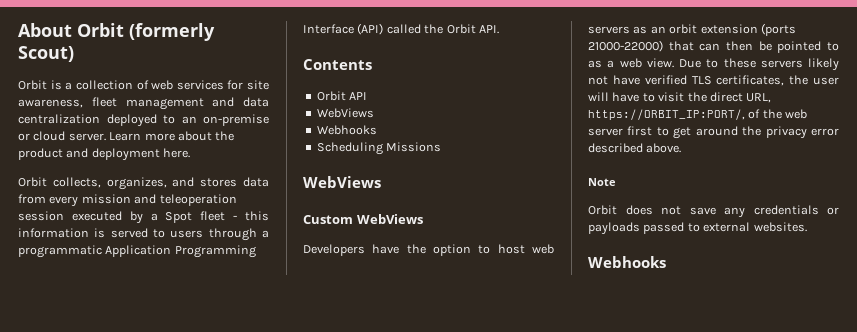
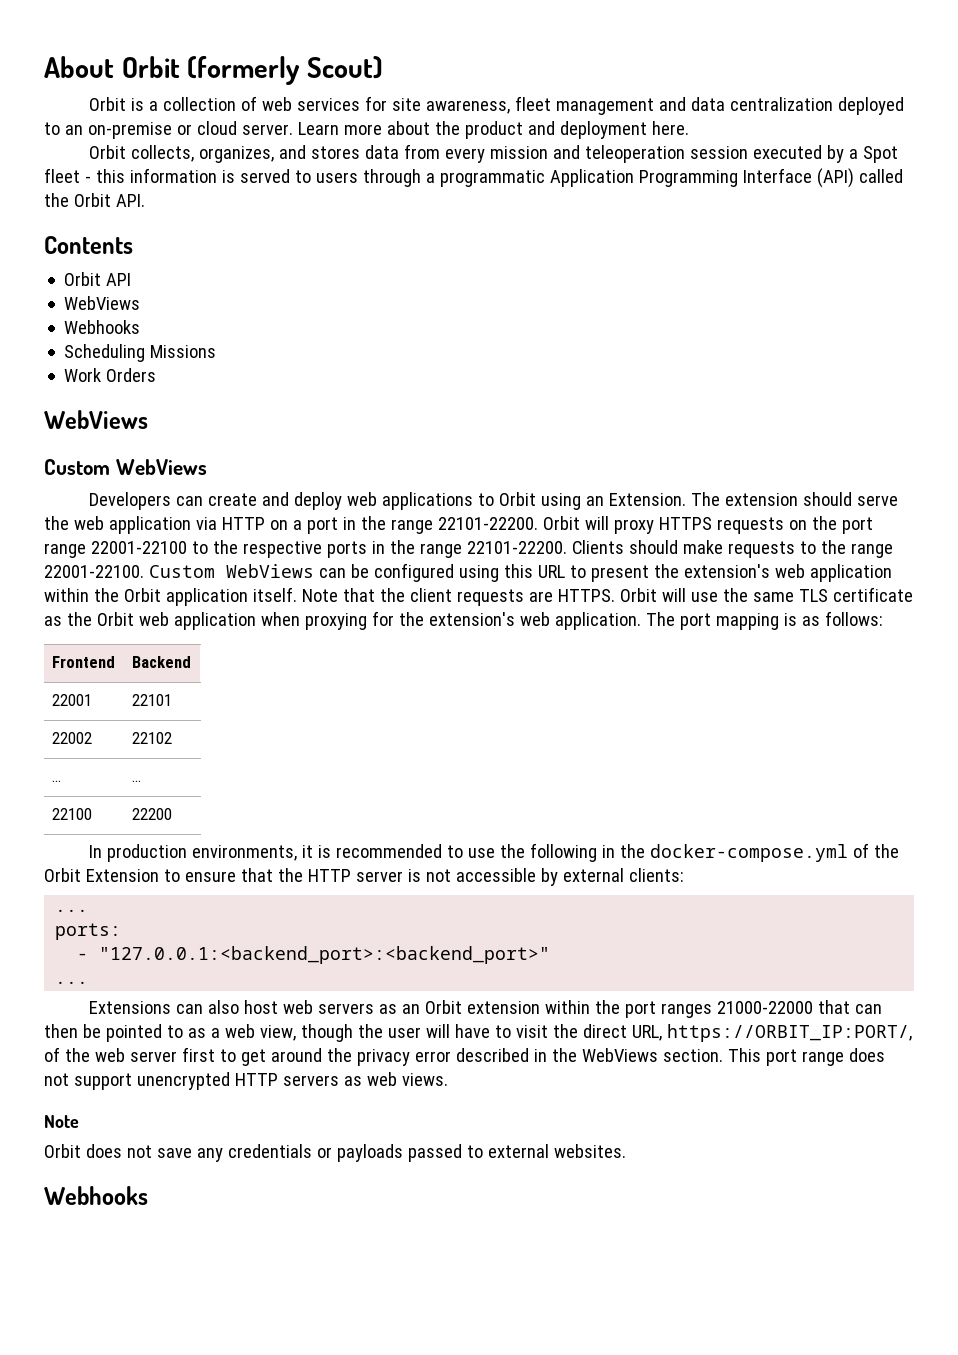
(442, 147) none -> [64,368,157,382] // Work Orders
[372,244,491,256] have the option to -> [176,492,898,510] [44,516,873,534] [44,540,893,558] [44,563,892,582] [44,587,913,606] [44,611,883,630] [52,656,116,668] [132,656,192,668] [52,694,93,706] [132,694,173,706] [52,732,93,744] [132,732,173,744] [52,780,62,782] [132,780,142,782] [52,808,93,820] [132,808,173,820] [89,843,899,862] [44,868,684,886] [55,909,89,912] [55,923,122,940] [77,946,551,964] [55,981,89,984] [89,1000,240,1014] can create and deploy web applications to Orbit using an Extension. The extension should serve the web application via HTTP on a port in the range 22101-22200. Orbit will proxy HTTPS requests on the port range 22001-22100 to the respective ports in the range 22101-22200. Clients should make requests to the range 22001-22100. Custom WebViews can be configured using this URL to present the extension's web application within the Orbit application itself. Note that the client requests are HTTPS. Orbit will use the same TLS certificate as the Orbit web application when proxying for the extension's web application. The port mapping is as follows: // Frontend | Backend // 22001 | 22101 // 22002 | 22102 // ... | ... // 22100 | 22200 // In production environments, it is recommended to use the following in the docker-compose.yml of the Orbit Extension to ensure that the HTTP server is not accessible by external clients: // ... // ports: // - "127.0.0.1:<backend_port>:<backend_port>" // ... // Extensions can also
[669,23,796,36] [588,40,663,52] orbit extension (ports 21000-22000) -> [424,1000,813,1018] Orbit extension within the port ranges 21000-22000
[646,58,839,71] [588,75,785,86] view. Due to these servers likely not have verified TLS certificates, -> [259,1024,353,1042] view, though
[646,143,682,153] above. -> [533,1048,885,1066] [44,1072,448,1090] in the WebViews section. This port range does not support unencrypted HTTP servers as web views.

